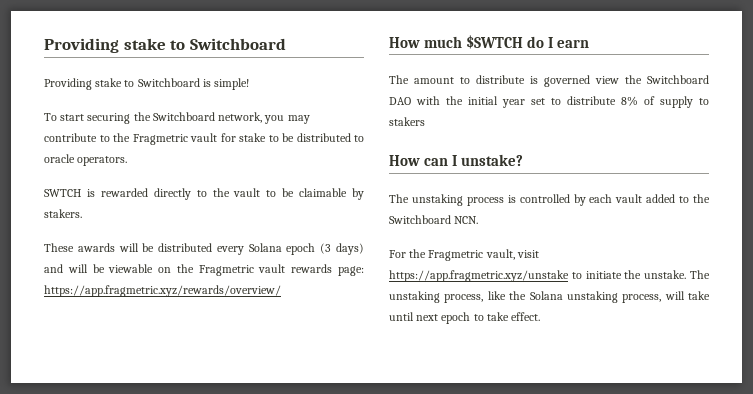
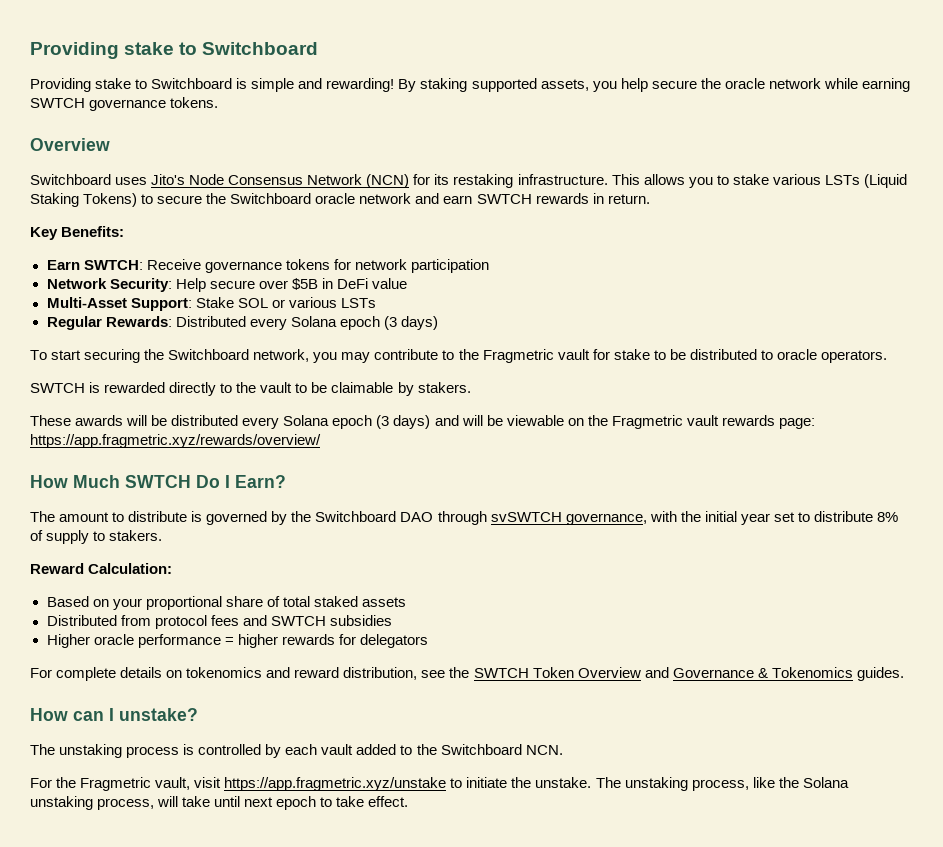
[214,78,250,90] simple! -> [251,78,910,92] [30,97,219,111] [30,138,110,151] [30,174,907,188] [30,193,650,207] [30,226,125,240] [46,259,489,273] [46,278,407,292] [46,297,376,311] [46,316,438,330] simple and rewarding! By staking supported assets, you help secure the oracle network while earning SWTCH governance tokens. // Overview // Switchboard uses Jito's Node Consensus Network (NCN) for its restaking infrastructure. This allows you to stake various LSTs (Liquid Staking Tokens) to secure the Switchboard oracle network and earn SWTCH rewards in return. // Key Benefits: // Earn SWTCH: Receive governance tokens for network participation // Network Security: Help secure over $5B in DeFi value // Multi-Asset Support: Stake SOL or various LSTs // Regular Rewards: Distributed every Solana epoch (3 days)
[424,35,590,49] much $SWTCH do I earn -> [73,475,286,488] Much SWTCH Do I Earn?
[595,76,619,84] view -> [271,511,288,525] by
(411, 101) none -> [437,511,647,525] through svSWTCH governance,
[389,117,425,126] stakers -> [109,530,163,541] [30,563,173,574] [46,596,406,610] [46,615,392,629] [46,634,428,648] [30,667,904,681] stakers. // Reward Calculation: // Based on your proportional share of total staked assets // Distributed from protocol fees and SWTCH subsidies // Higher oracle performance = higher rewards for delegators // For complete details on tokenomics and reward distribution, see the SWTCH Token Overview and Governance & Tokenomics guides.

